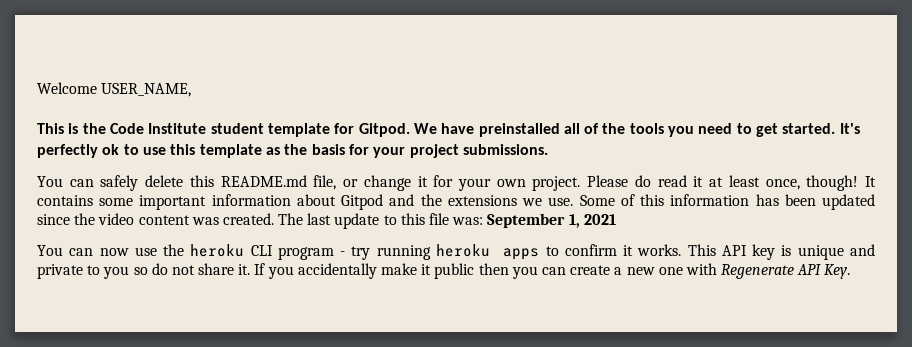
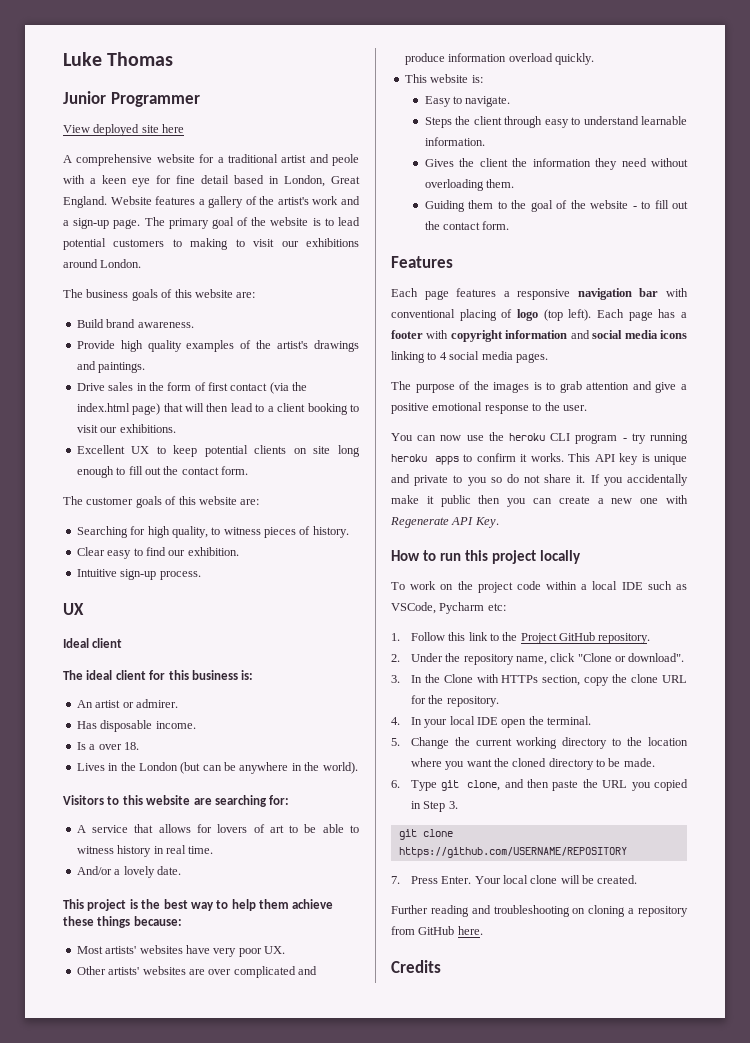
[37,82,192,97] [37,123,64,134] Welcome USER_NAME, // This -> [63,52,174,66] [63,91,200,107] [63,124,185,136] [63,154,359,166] [63,175,360,187] [63,196,360,208] [63,217,361,229] [63,238,359,250] [63,259,142,268] [63,289,256,301] [76,319,194,328] [76,340,359,352] [76,361,146,373] [76,382,308,394] [76,403,360,415] [76,424,176,433] [76,445,360,457] [76,466,248,478] [63,496,260,508] [76,526,349,538] [76,547,239,559] [76,569,201,580] [63,603,84,615] [63,638,123,648] [63,670,254,680] [76,699,178,708] [76,720,196,732] [76,742,139,750] [76,762,358,774] [63,795,290,807] [76,824,359,833] [76,845,214,857] [76,866,181,878] [63,899,127,911] Luke Thomas // Junior Programmer // View deployed site here // A comprehensive website for a traditional artist and peole with a keen eye for fine detail based in London, Great England. Website features a gallery of the artist's work and a sign-up page. The primary goal of the website is to lead potential customers to making to visit our exhibitions around London. // The business goals of this website are: // Build brand awareness. // Provide high quality examples of the artist's drawings and paintings. // Drive sales in the form of first contact (via the index.html page) that will then lead to a client booking to visit our exhibitions. // Excellent UX to keep potential clients on site long enough to fill out the contact form. // The customer goals of this website are: // Searching for high quality, to witness pieces of history. // Clear easy to find our exhibition. // Intuitive sign-up process. // UX // Ideal client // The ideal client for this business is: // An artist or admirer. // Has disposable income. // Is a over 18. // Lives in the London (but can be anywhere in the world). // Visitors to this website are searching for: // A service that allows for lovers of art to be able to witness history in real time. // And/or a lovely date. // This project
[109,123,860,137] [37,144,548,158] [37,175,877,191] [37,194,876,210] [37,213,616,229] Code Institute student template for Gitpod. We have preinstalled all of the tools you need to get started. It's perfectly ok to use this template as the basis for your project submissions. // You can safely delete this README.md file, or change it for your own project. Please do read it at least once, though! It contains some important information about Gitpod and the extensions we use. Some of this information has been updated since the video content was created. The last update to this file was: September 1, 2021 -> [163,899,334,911] [63,916,182,928] [76,945,285,957] [76,966,317,978] [404,53,594,65] [404,74,483,83] [424,96,511,107] [424,116,687,128] [424,137,485,146] [424,158,688,170] [424,179,514,191] [424,200,689,212] [424,221,510,230] [391,256,453,268] [391,288,688,300] [391,309,687,321] [391,330,687,342] [391,351,548,363] [391,381,687,393] [391,402,587,414] best way to help them achieve these things because: // Most artists' websites have very poor UX. // Other artists' websites are over complicated and produce information overload quickly. // This website is: // Easy to navigate. // Steps the client through easy to understand learnable information. // Gives the client the information they need without overloading them. // Guiding them to the goal of the website - to fill out the contact form. // Features // Each page features a responsive navigation bar with conventional placing of logo (top left). Each page has a footer with copyright information and social media icons linking to 4 social media pages. // The purpose of the images is to grab attention and give a positive emotional response to the user.
(851, 271) none -> [391,550,581,564] [391,581,687,593] [391,602,506,614] [391,632,651,644] [391,653,685,665] [391,674,687,686] [410,695,499,707] [391,716,592,728] [391,737,688,749] [410,758,655,770] [391,779,688,791] [410,801,458,812] [398,829,453,840] [398,847,627,858] [391,875,638,884] [391,905,688,917] [391,926,483,935] [391,960,441,973] // How to run this project locally // To work on the project code within a local IDE such as VSCode, Pycharm etc: // 1. Follow this link to the Project GitHub repository. // 2. Under the repository name, click "Clone or download". // 3. In the Clone with HTTPs section, copy the clone URL for the repository. // 4. In your local IDE open the terminal. // 5. Change the current working directory to the location where you want the cloned directory to be made. // 6. Type git clone, and then paste the URL you copied in Step 3. // git clone https://github.com/USERNAME/REPOSITORY // 7. Press Enter. Your local clone will be created. // Further reading and troubleshooting on cloning a repository from GitHub here. // Credits

